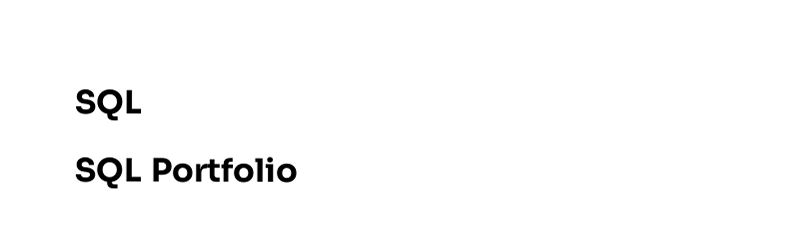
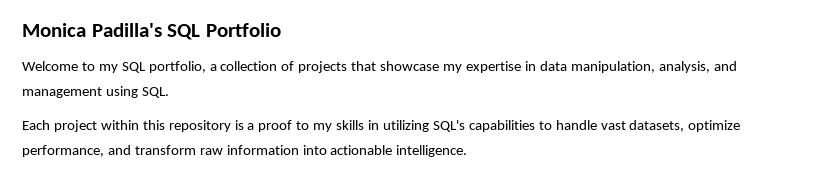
[74,88,143,121] SQL // -> [22,23,162,37] Monica Padilla's
(298, 169) none -> [22,61,737,73] [22,86,169,98] [22,120,741,132] [22,145,468,157] // Welcome to my SQL portfolio, a collection of projects that showcase my expertise in data manipulation, analysis, and management using SQL. // Each project within this repository is a proof to my skills in utilizing SQL's capabilities to handle vast datasets, optimize performance, and transform raw information into actionable intelligence.

